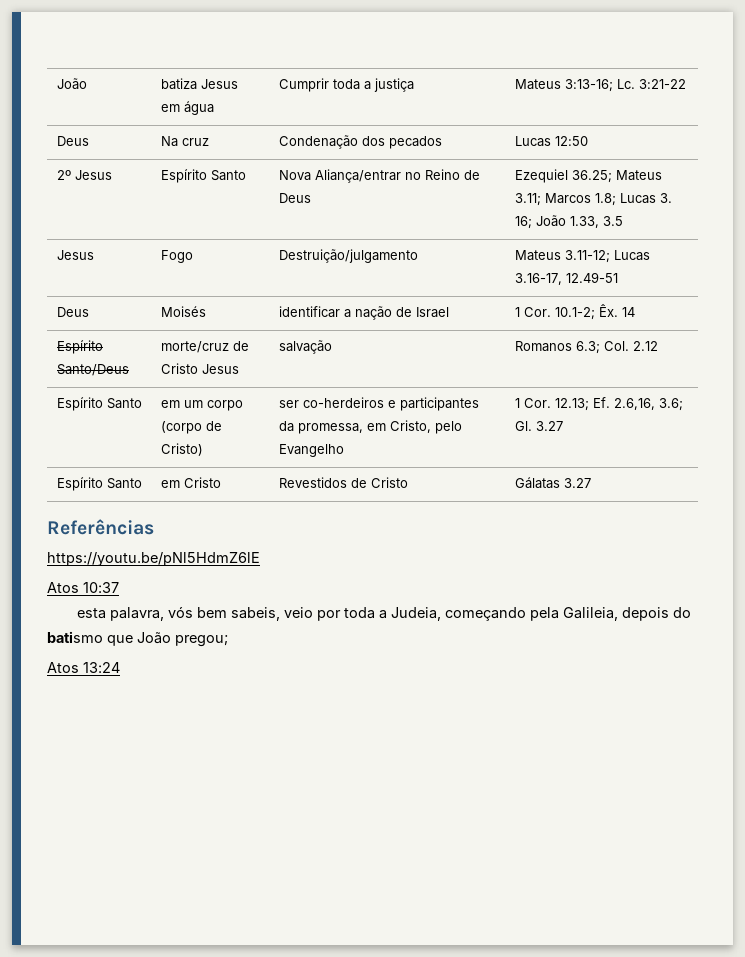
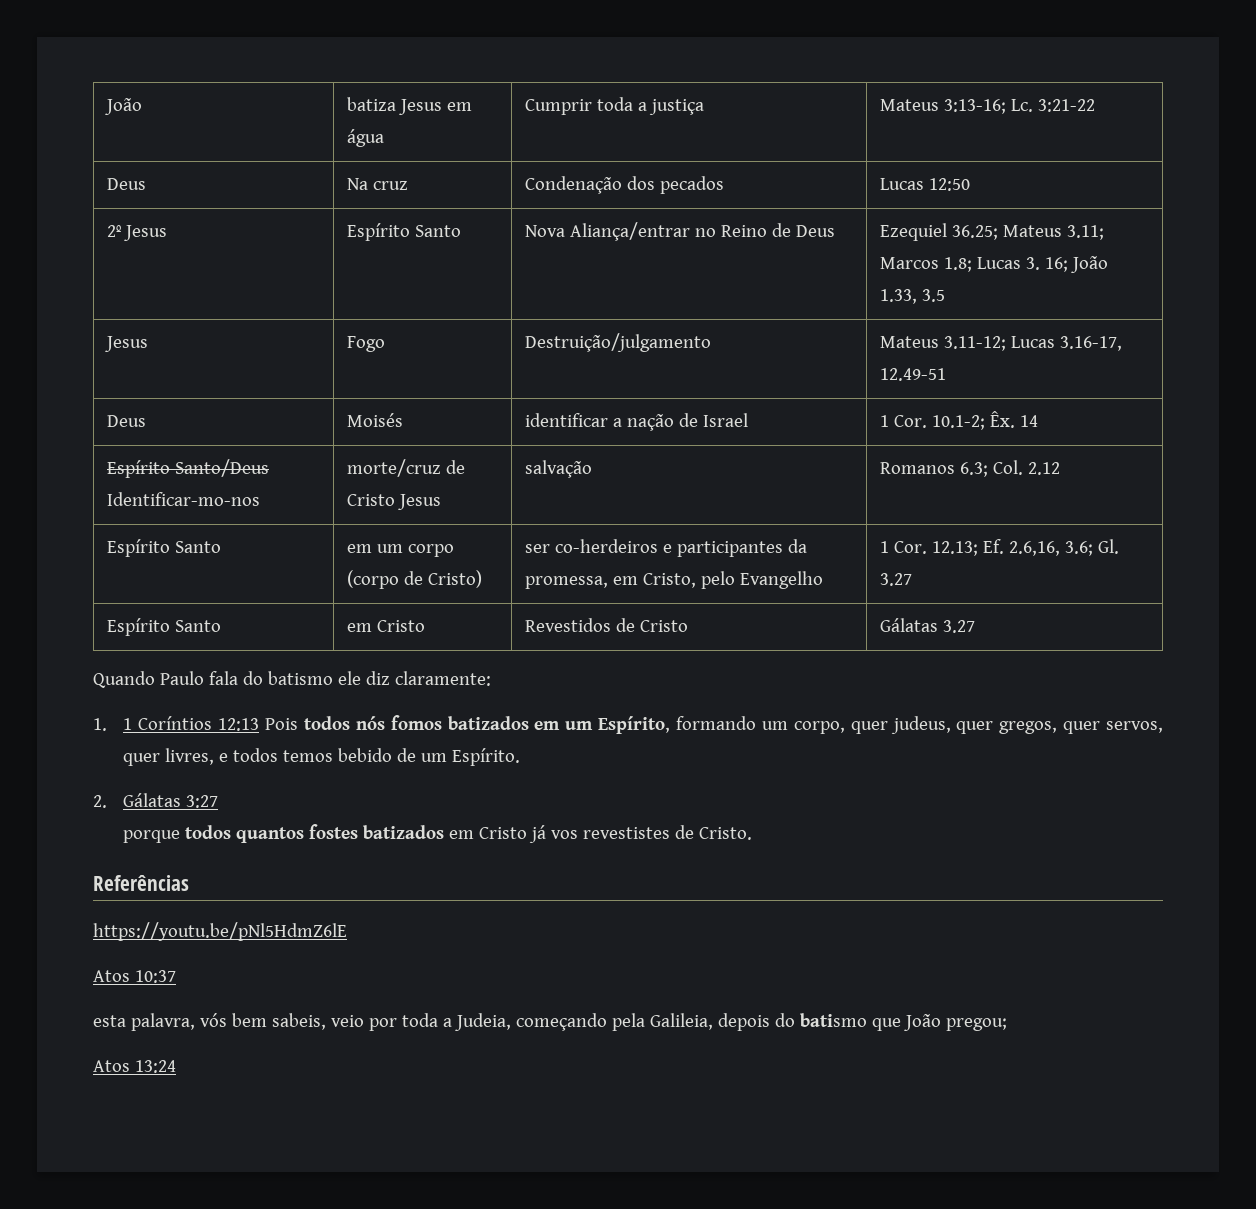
(129, 370) none -> [107,492,261,506] Identificar-mo-nos
(591, 483) none -> [93,671,491,688] [93,715,1163,734] [123,748,521,766] [93,793,219,808] [123,824,753,843] // Quando Paulo fala do batismo ele diz claramente: // 1. 1 Coríntios 12:13 Pois todos nós fomos batizados em um Espírito, formando um corpo, quer judeus, quer gregos, quer servos, quer livres, e todos temos bebido de um Espírito. // 2. Gálatas 3:27 // porque todos quantos fostes batizados em Cristo já vos revestistes de Cristo.

